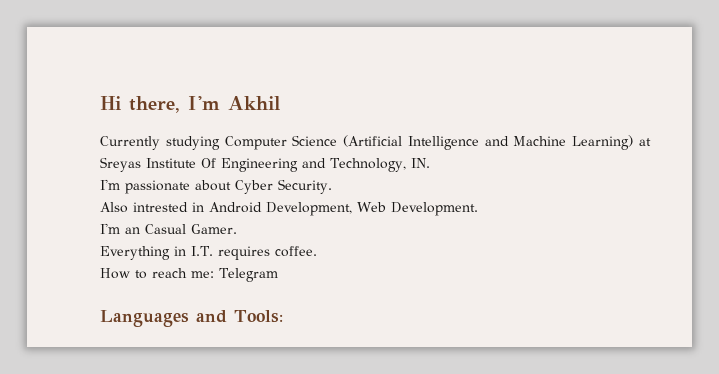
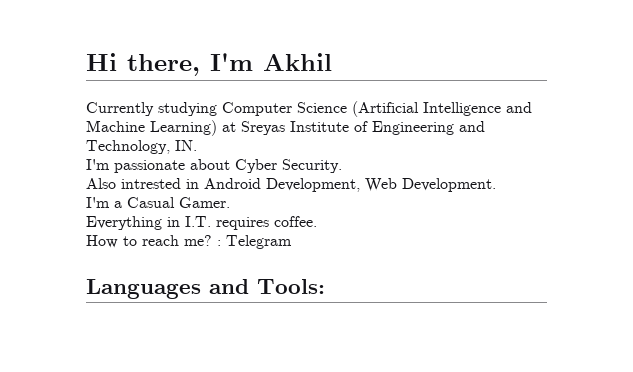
[201,158,216,168] Of -> [354,121,368,132] of
[125,227,140,234] an -> [114,201,122,208] a
[191,271,214,278] me: -> [184,235,221,246] me? :

